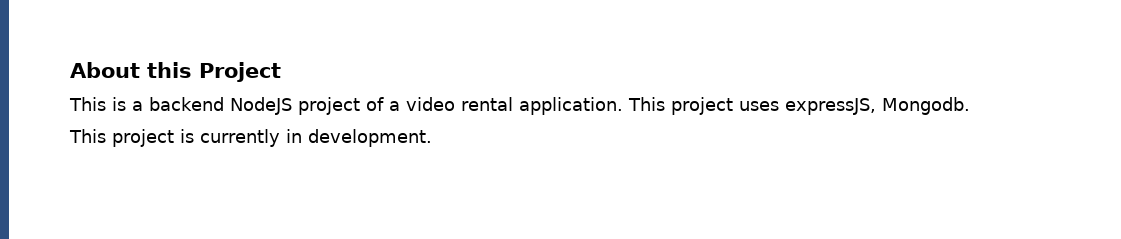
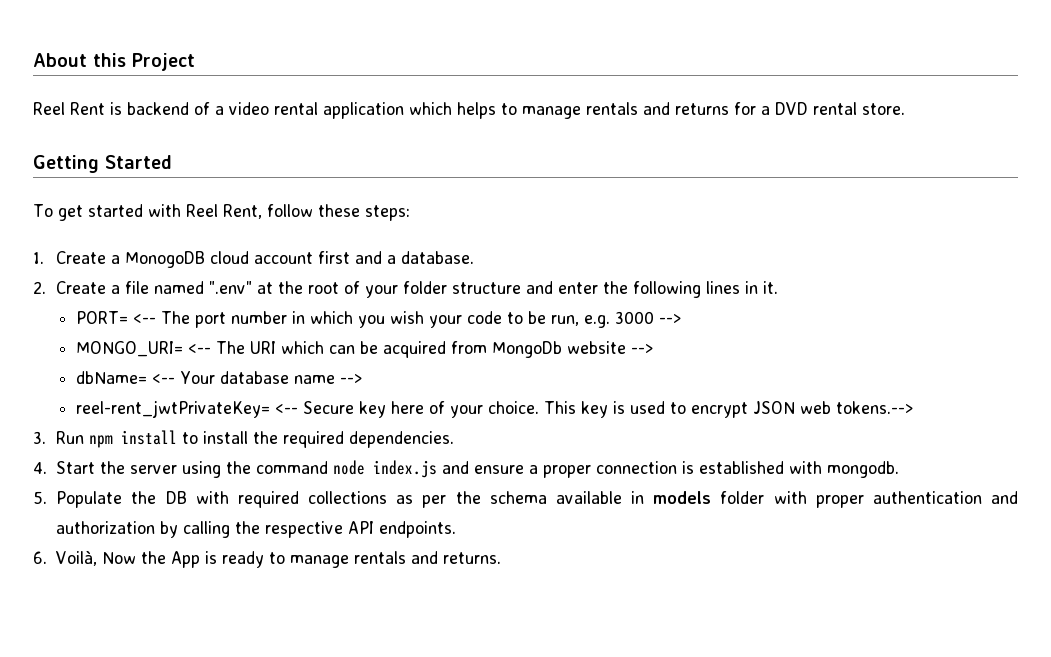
[69,97,970,115] [69,129,432,147] This is a backend NodeJS project of a video rental application. This project uses expressJS, Mongodb. // This project is currently in development. -> [33,102,905,119] [33,155,172,173] [33,204,410,221] [33,251,475,268] [33,281,779,298] [75,311,681,328] [75,341,653,358] [75,371,362,384] [75,400,913,418] [33,430,455,448] [33,460,900,478] [33,491,1019,508] [56,521,457,538] [33,550,502,568] Reel Rent is backend of a video rental application which helps to manage rentals and returns for a DVD rental store. // Getting Started // To get started with Reel Rent, follow these steps: // 1. Create a MonogoDB cloud account first and a database. // 2. Create a file named ".env" at the root of your folder structure and enter the following lines in it. // PORT= <-- The port number in which you wish your code to be run, e.g. 3000 --> // MONGO_URI= <-- The URI which can be acquired from MongoDb website --> // dbName= <-- Your database name --> // reel-rent_jwtPrivateKey= <-- Secure key here of your choice. This key is used to encrypt JSON web tokens.--> // 3. Run npm install to install the required dependencies. // 4. Start the server using the command node index.js and ensure a proper connection is established with mongodb. // 5. Populate the DB with required collections as per the schema available in models folder with proper authentication and authorization by calling the respective API endpoints. // 6. Voilà, Now the App is ready to manage rentals and returns.

